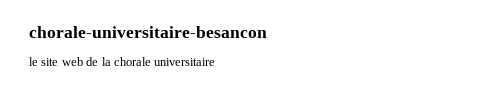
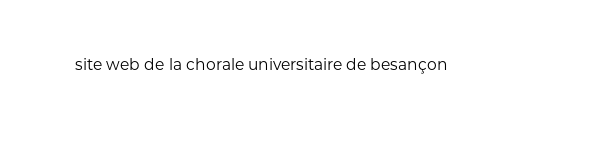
[29,26,267,38] [29,57,38,66] chorale-universitaire-besancon // le -> (75, 64) none
(216, 62) none -> [346,58,449,74] de besançon

